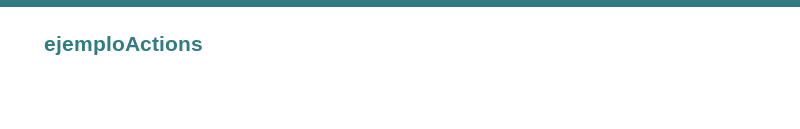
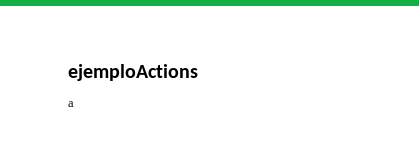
(203, 45) none -> [68,101,74,107] // a

